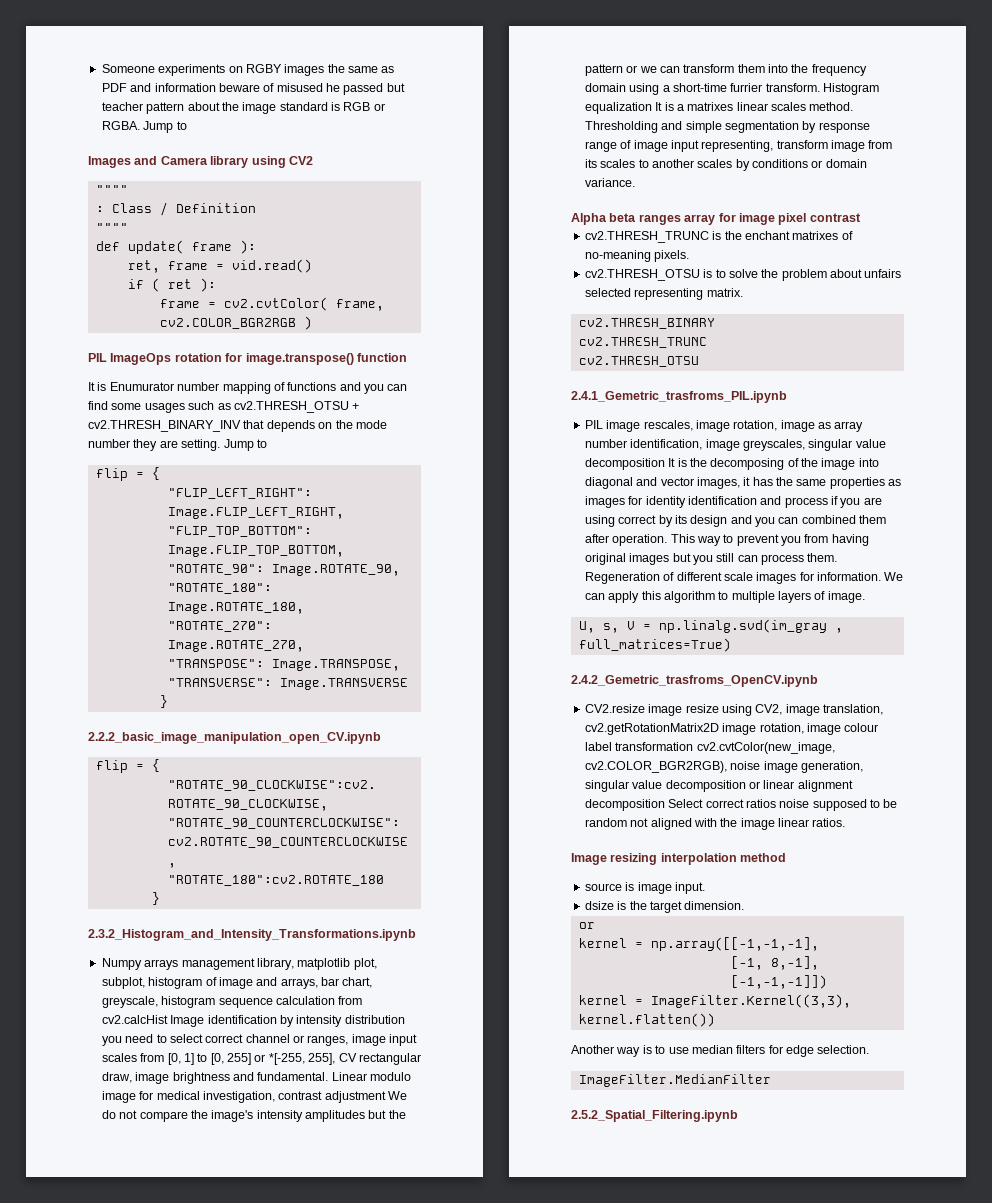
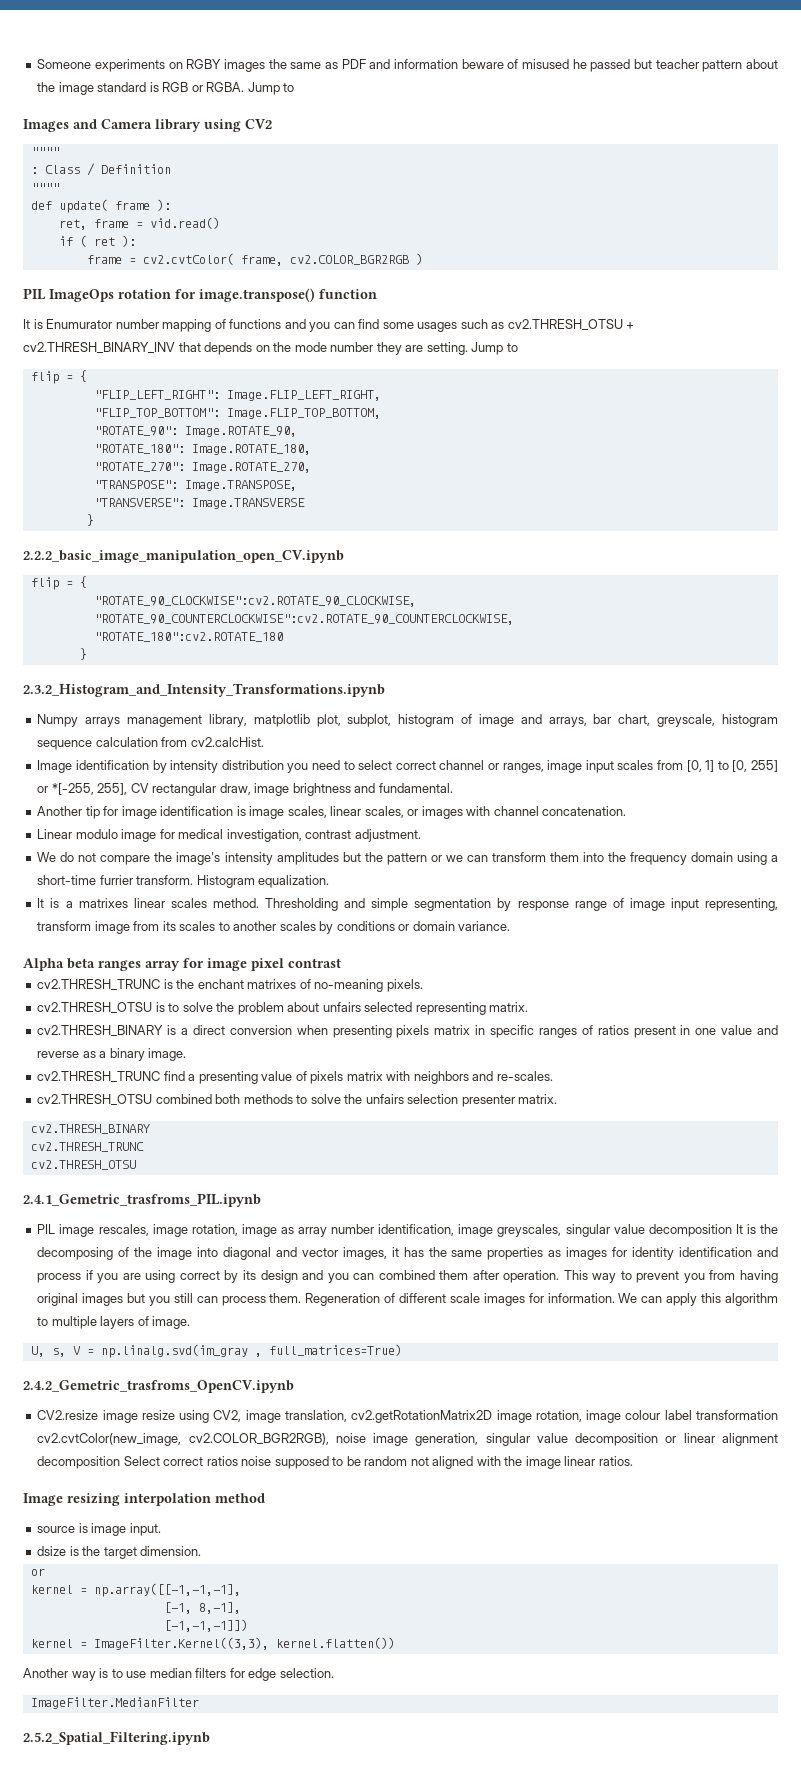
[101,1015,168,1024] cv2.calcHist -> [190,737,264,747] cv2.calcHist. //
(329, 1076) none -> [37,806,627,819] // Another tip for image identification is image scales, linear scales, or images with channel concatenation. //
[324,1091,386,1103] adjustment -> [354,829,421,842] adjustment. //
[584,102,652,114] equalization -> [258,875,330,888] equalization. //
(743, 292) none -> [37,1025,779,1038] [37,1048,187,1061] [37,1071,553,1084] [37,1094,558,1107] // cv2.THRESH_BINARY is a direct conversion when presenting pixels matrix in specific ranges of ratios present in one value and reverse as a binary image. // cv2.THRESH_TRUNC find a presenting value of pixels matrix with neighbors and re-scales. // cv2.THRESH_OTSU combined both methods to solve the unfairs selection presenter matrix.

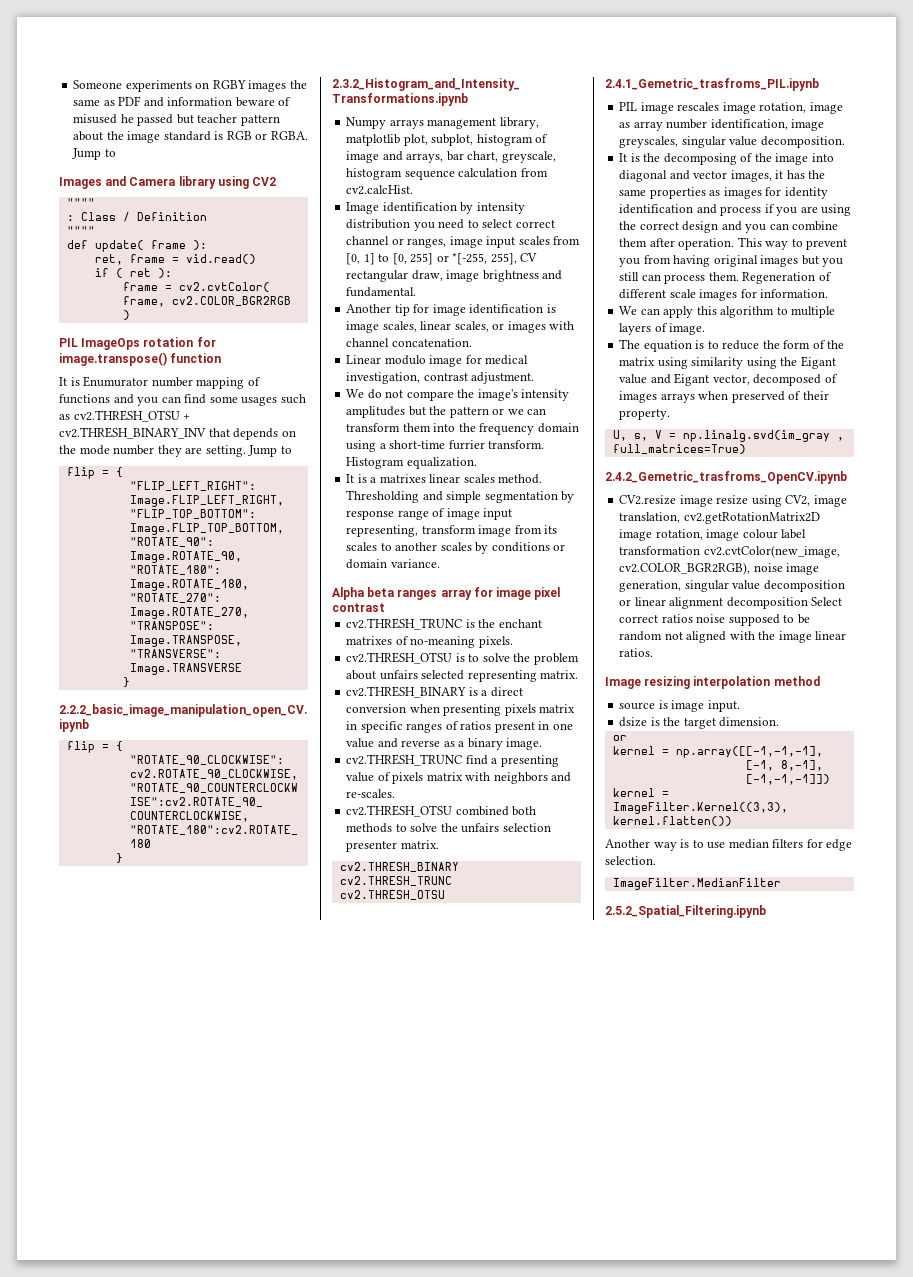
[98,1224,149,1236] rescales, -> [677,102,720,111] rescales
[648,1224,732,1237] decomposition -> [760,136,845,148] decomposition. //
[179,1270,257,1283] correct by its -> [619,221,679,230] the correct
[378,1270,435,1280] combined -> [792,221,839,231] combine
(615, 1298) none -> (829, 293) //
(191, 1322) none -> [619,339,845,352] [619,356,836,369] [619,373,838,386] [619,391,829,403] [619,409,671,420] // The equation is to reduce the form of the matrix using similarity using the Eigant value and Eigant vector, decomposed of images arrays when preserved of their property.

